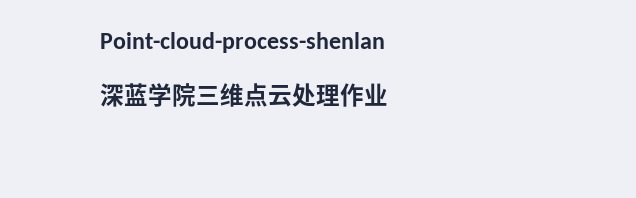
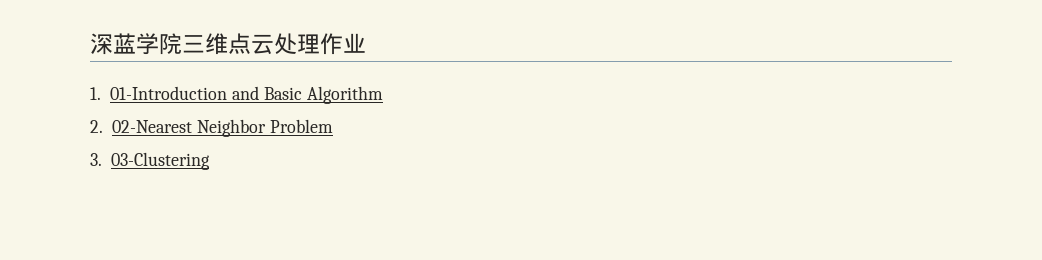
[100,32,385,53] Point-cloud-process-shenlan // -> (90, 44) none
(388, 94) none -> [90,86,383,104] [90,119,333,137] [90,152,210,170] // 1. 01-Introduction and Basic Algorithm // 2. 02-Nearest Neighbor Problem // 3. 03-Clustering

